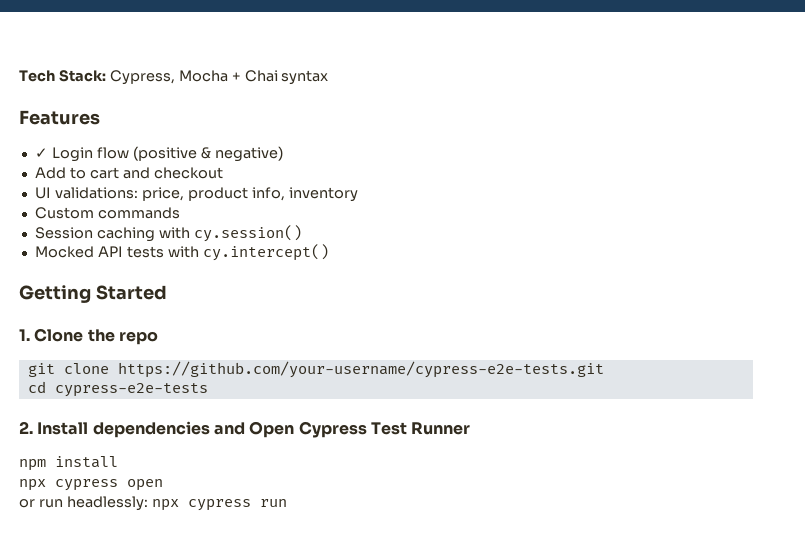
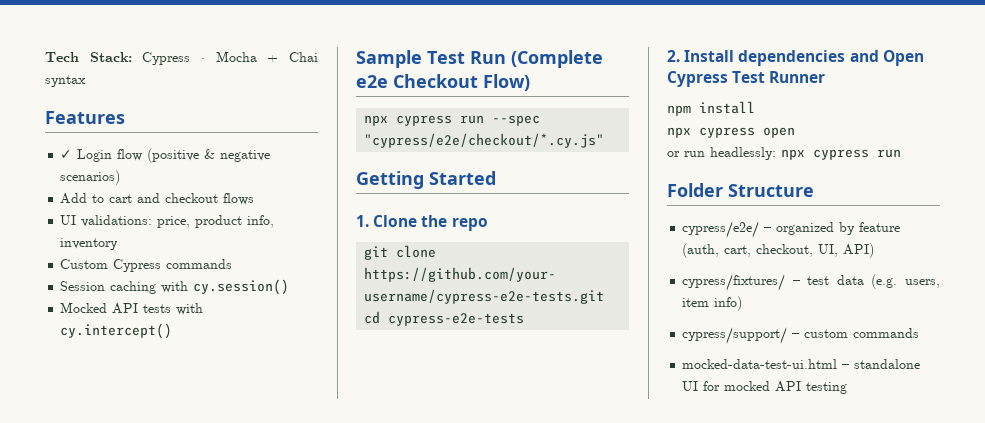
[109,70,175,85] Cypress, -> [142,52,205,65] Cypress ·
[214,146,283,162] negative) -> [220,150,271,162] [60,170,121,185] negative scenarios)
(223, 173) none -> [223,193,255,205] flows
(94, 213) none -> [113,259,162,272] Cypress
(329, 252) none -> [356,50,603,68] [356,74,530,91] [364,115,541,126] [364,133,605,148] // Sample Test Run (Complete e2e Checkout Flow) // npx cypress run --spec "cypress/e2e/checkout/*.cy.js"
(287, 503) none -> [667,183,814,197] [682,221,901,238] [682,243,875,258] [682,274,940,291] [682,296,743,311] [682,327,920,344] [682,359,921,369] [682,381,848,394] // Folder Structure // cypress/e2e/ – organized by feature (auth, cart, checkout, UI, API) // cypress/fixtures/ – test data (e.g. users, item info) // cypress/support/ – custom commands // mocked-data-test-ui.html – standalone UI for mocked API testing

